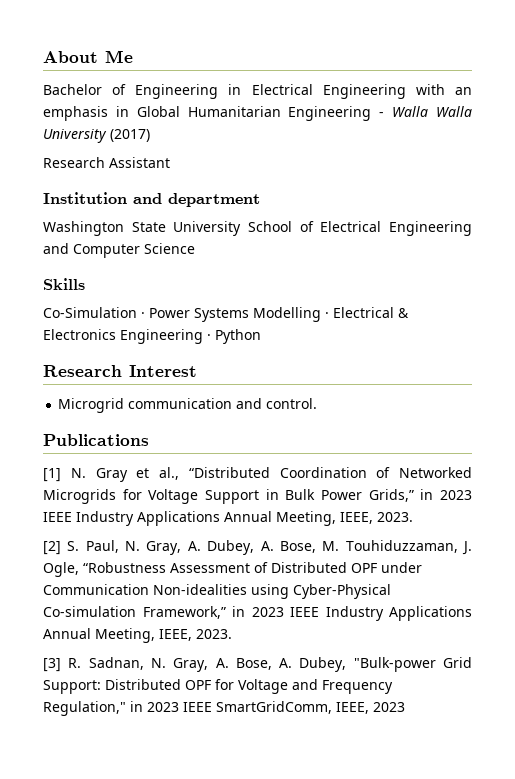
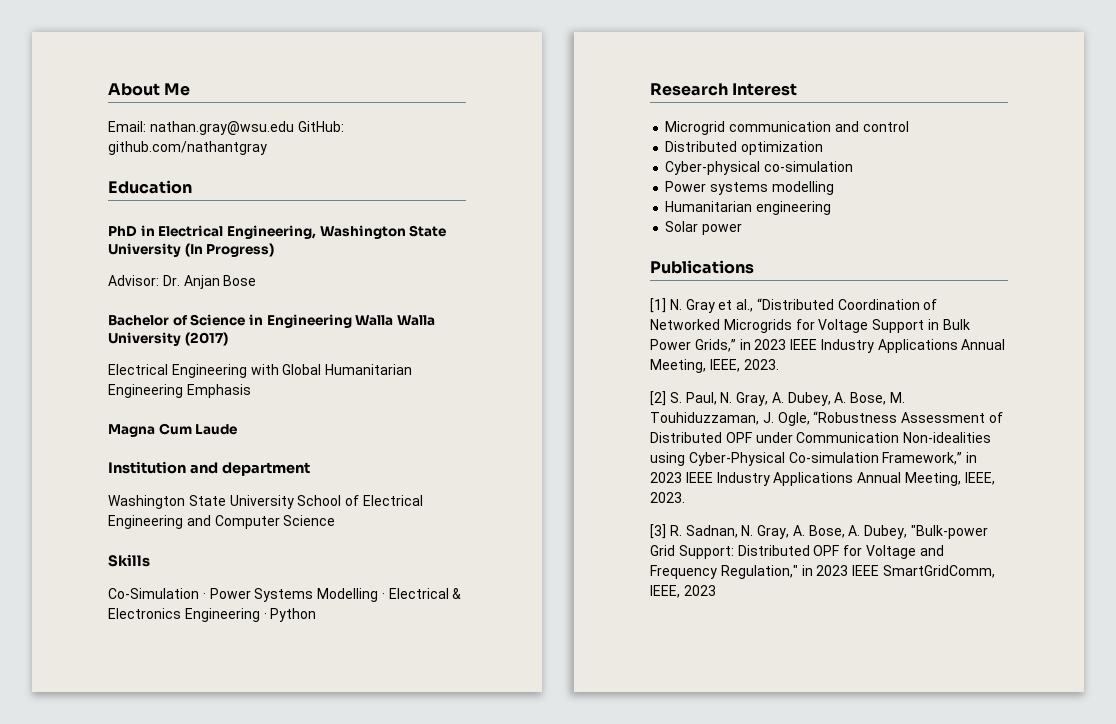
[43,84,473,99] [43,106,472,121] [43,129,150,143] [43,157,170,168] Bachelor of Engineering in Electrical Engineering with an emphasis in Global Humanitarian Engineering - Walla Walla University (2017) // Research Assistant -> [108,121,344,135] [108,141,267,155] [108,180,192,194] [108,225,447,239] [108,243,275,257] [108,275,257,289] [108,314,435,328] [108,332,228,346] [108,364,413,378] [108,384,251,398] [108,423,238,437] Email: nathan.gray@wsu.edu GitHub: github.com/nathantgray // Education // PhD in Electrical Engineering, Washington State University (In Progress) // Advisor: Dr. Anjan Bose // Bachelor of Science in Engineering Walla Walla University (2017) // Electrical Engineering with Global Humanitarian Engineering Emphasis // Magna Cum Laude
[266,398,318,409] control. -> [862,121,909,132] [665,141,824,155] [665,161,854,175] [665,181,834,195] [665,201,832,215] [665,221,743,235] control // Distributed optimization // Cyber-physical co-simulation // Power systems modelling // Humanitarian engineering // Solar power

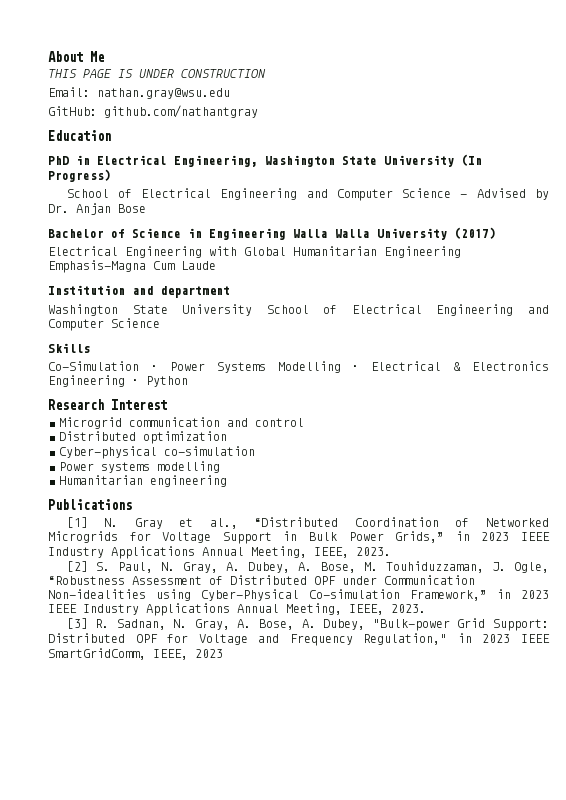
(191, 89) none -> [48,69,266,78] // THIS PAGE IS UNDER CONSTRUCTION
(294, 128) none -> (230, 93) //
[108,275,159,286] Advisor: -> [66,188,549,201] School of Electrical Engineering and Computer Science - Advised by
[186,384,251,398] [108,424,155,437] Emphasis // Magna -> [48,260,146,273] Emphasis-Magna
[665,221,743,235] // Solar power -> (227, 481) none

